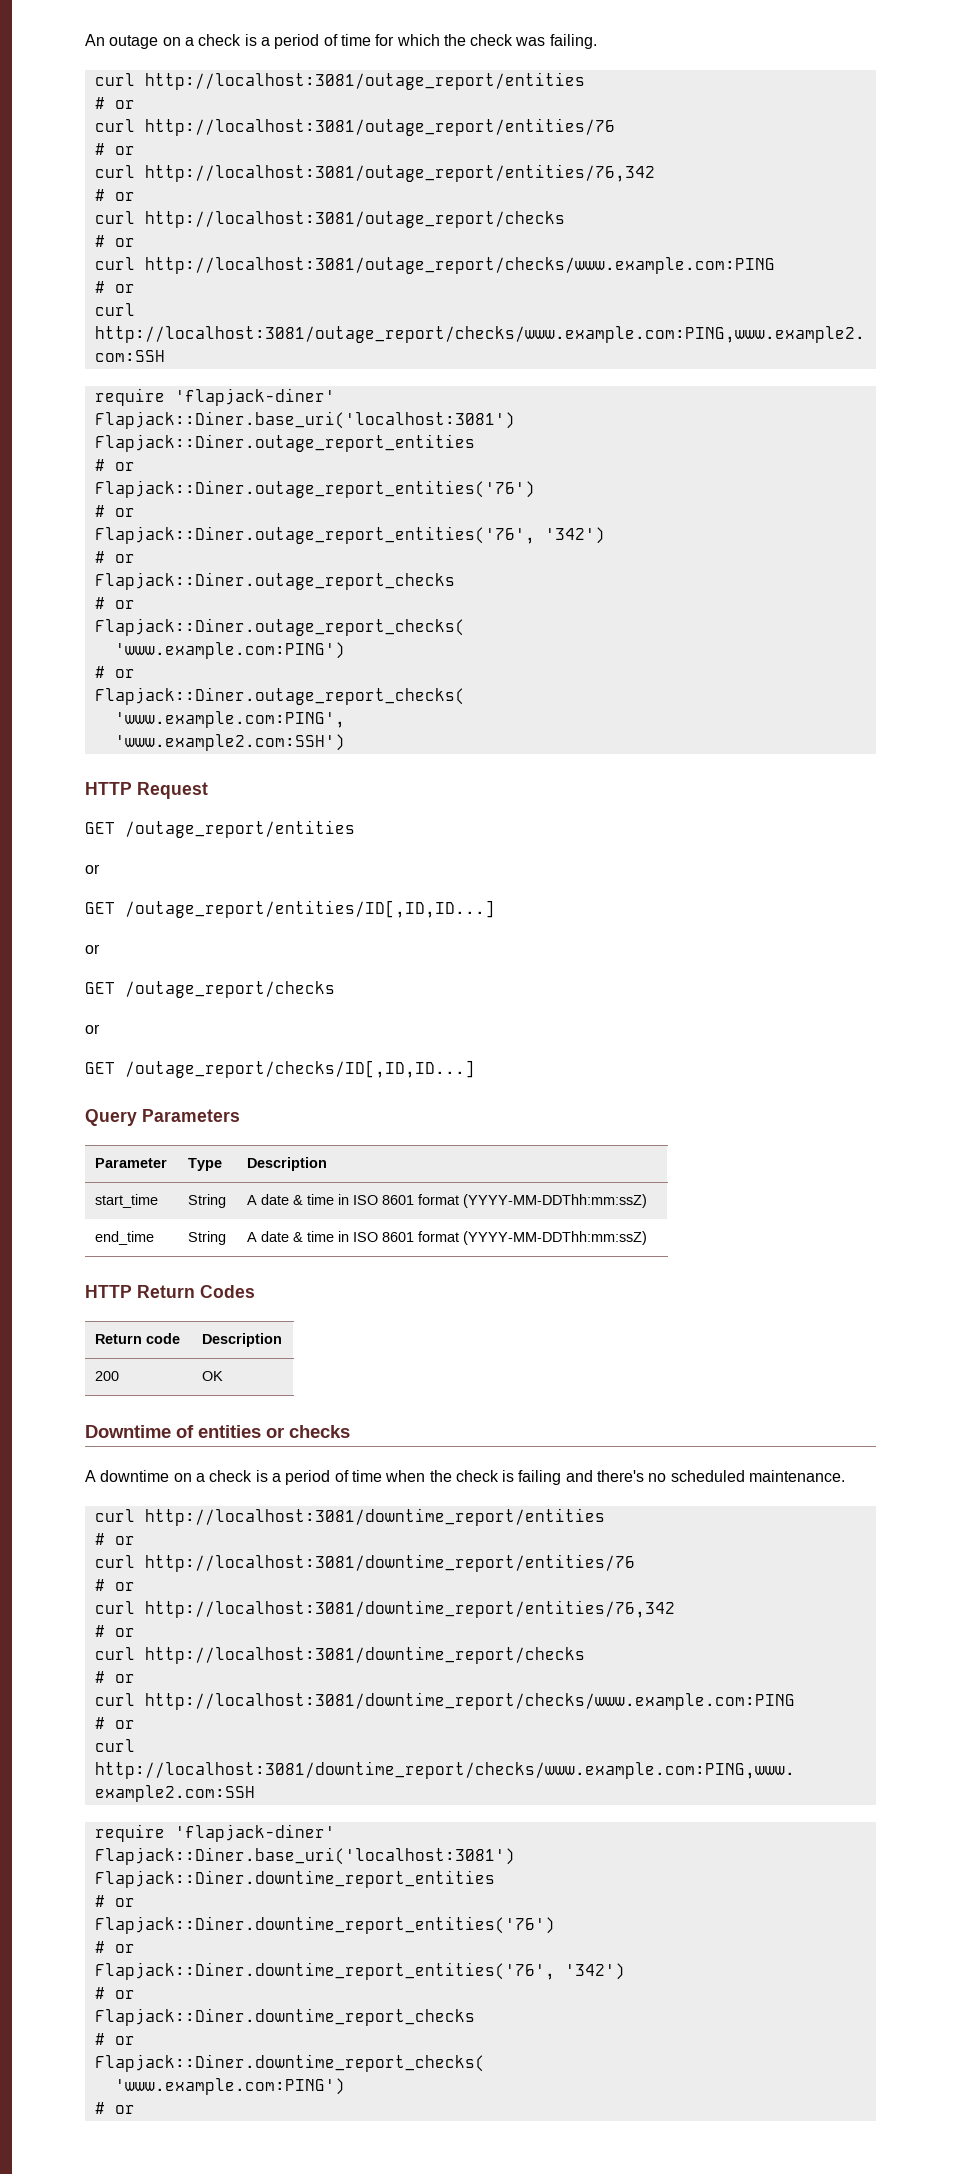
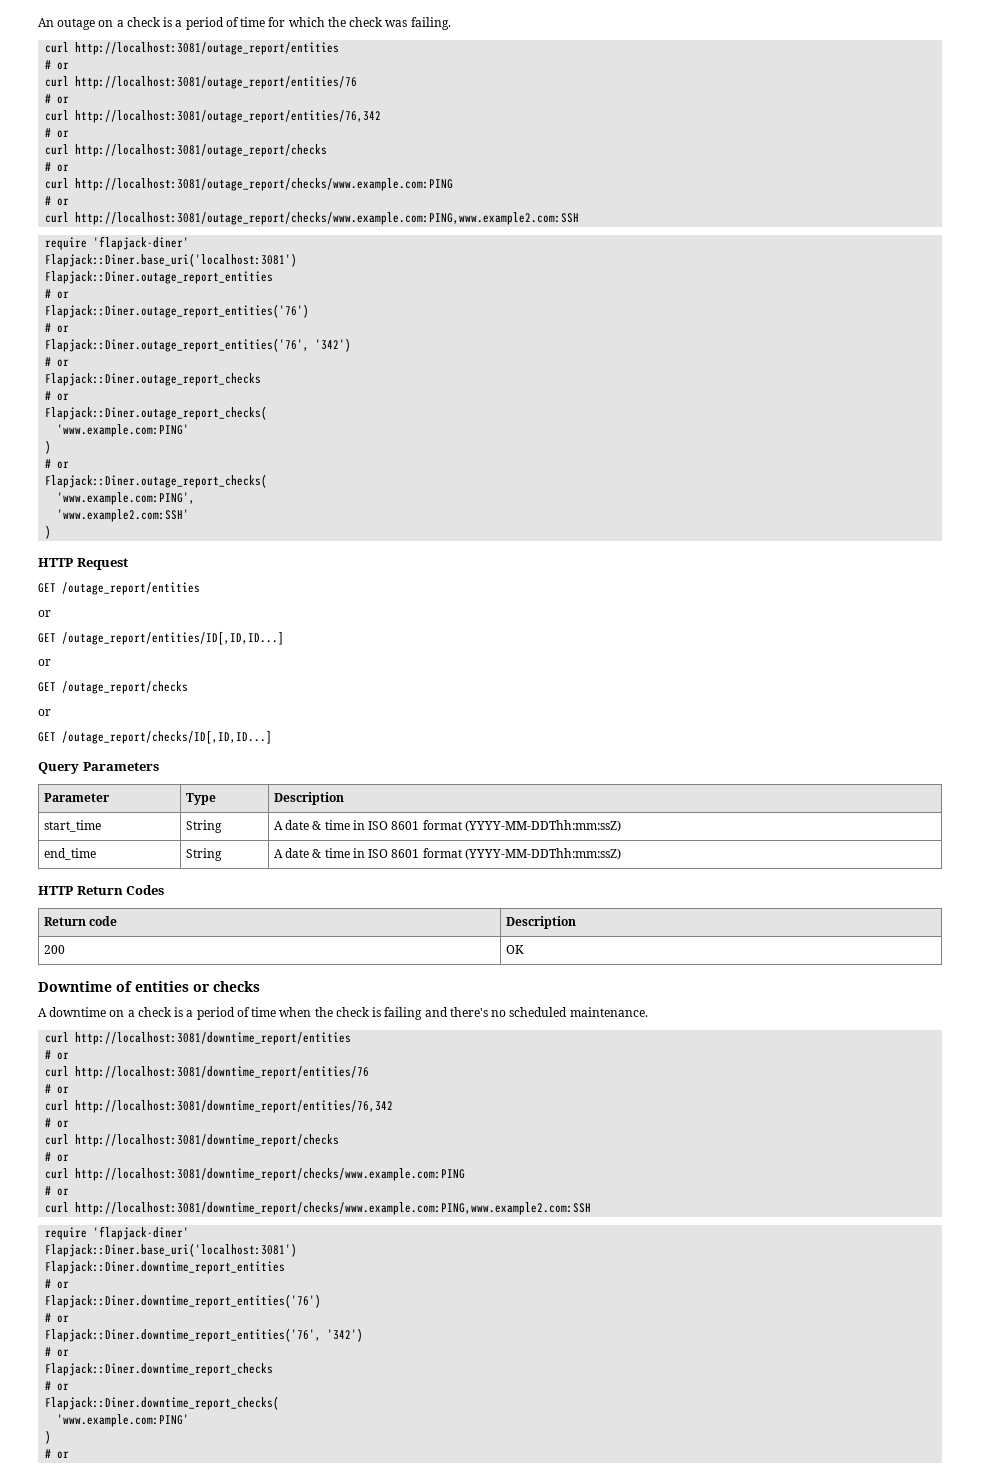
[114,642,345,659] 'www.example.com:PING') -> [57,424,190,437] [45,440,52,454] 'www.example.com:PING' // )
[114,734,345,751] 'www.example2.com:SSH') -> [57,509,190,522] [45,525,52,539] 'www.example2.com:SSH' // )
[114,2078,345,2095] 'www.example.com:PING') -> [57,1414,190,1427] [45,1430,52,1444] 'www.example.com:PING' // )

